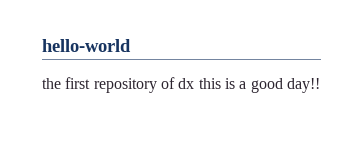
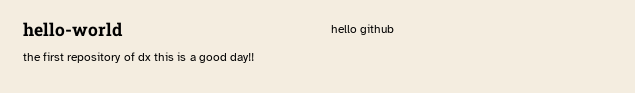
(320, 85) none -> [331,24,395,35] // hello github

